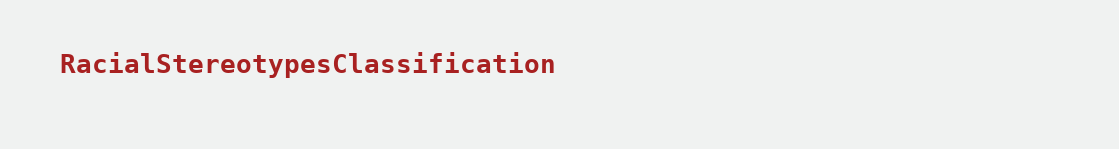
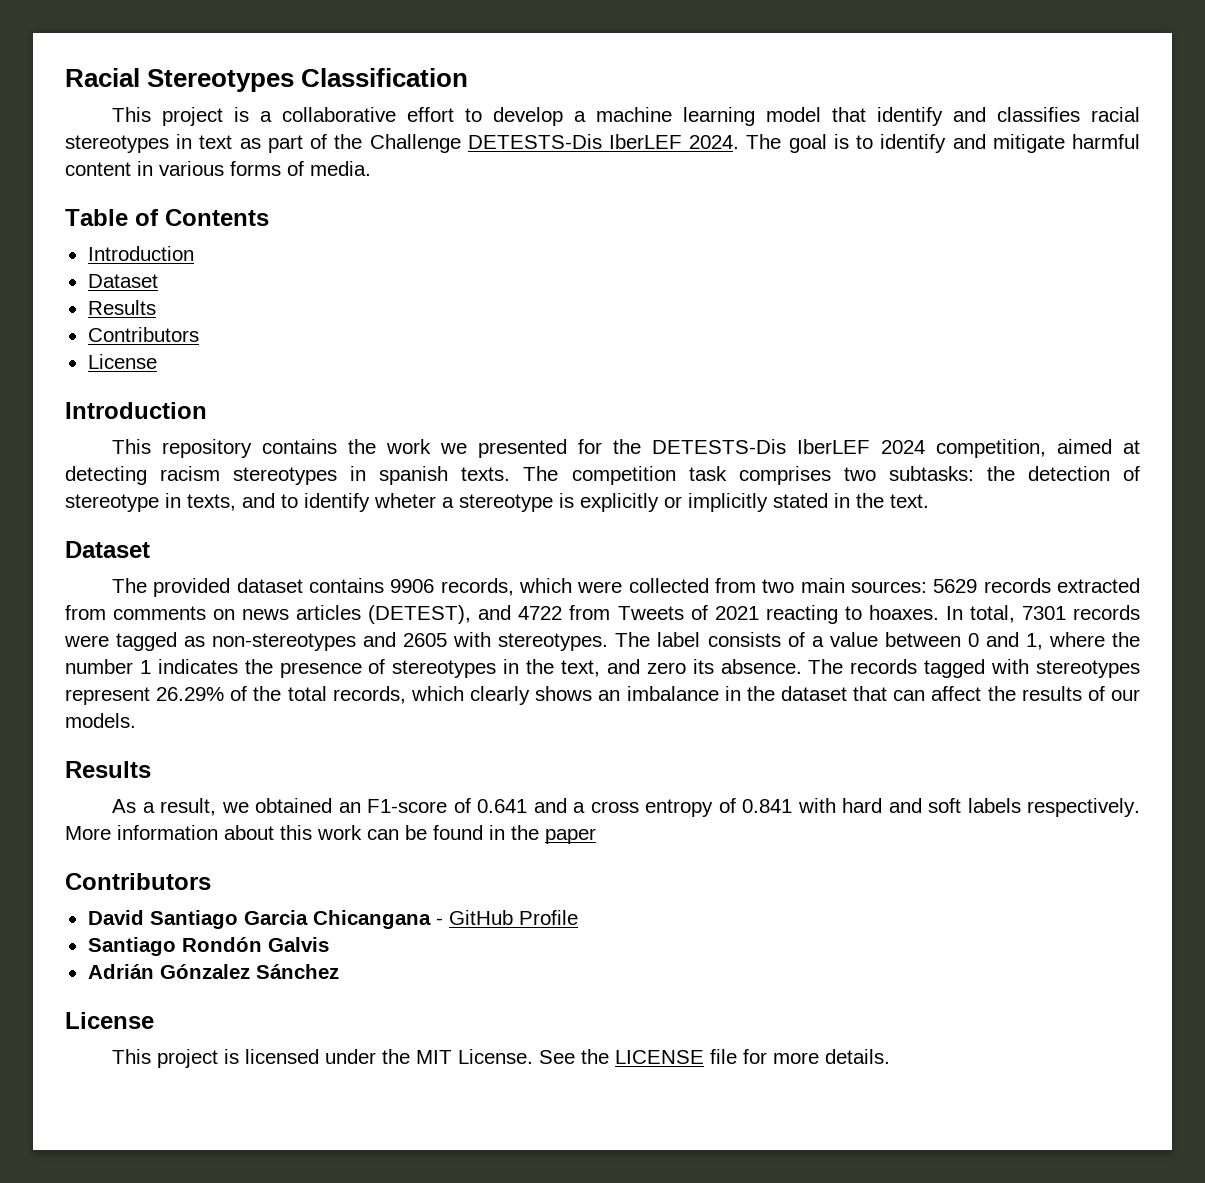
[60,52,556,78] RacialStereotypesClassification -> [65,68,469,92] [111,107,1141,126] [65,134,1140,153] [65,161,371,176] [65,209,269,226] [87,246,194,261] [87,274,158,288] [87,300,156,315] [87,327,199,342] [87,354,157,369] [65,402,207,419] [111,439,1141,458] [65,466,1140,485] [65,493,929,512] [65,541,150,558] [111,578,1141,597] [65,605,1140,624] [64,632,1141,651] [65,659,1141,678] [65,686,1140,705] [65,713,136,728] [65,761,151,778] [111,798,1140,817] [65,825,596,844] [65,873,211,890] [87,910,578,929] [87,937,329,956] [87,964,339,979] [65,1012,154,1029] [111,1049,890,1068] Racial Stereotypes Classification // This project is a collaborative effort to develop a machine learning model that identify and classifies racial stereotypes in text as part of the Challenge DETESTS-Dis IberLEF 2024. The goal is to identify and mitigate harmful content in various forms of media. // Table of Contents // Introduction // Dataset // Results // Contributors // License // Introduction // This repository contains the work we presented for the DETESTS-Dis IberLEF 2024 competition, aimed at detecting racism stereotypes in spanish texts. The competition task comprises two subtasks: the detection of stereotype in texts, and to identify wheter a stereotype is explicitly or implicitly stated in the text. // Dataset // The provided dataset contains 9906 records, which were collected from two main sources: 5629 records extracted from comments on news articles (DETEST), and 4722 from Tweets of 2021 reacting to hoaxes. In total, 7301 records were tagged as non-stereotypes and 2605 with stereotypes. The label consists of a value between 0 and 1, where the number 1 indicates the presence of stereotypes in the text, and zero its absence. The records tagged with stereotypes represent 26.29% of the total records, which clearly shows an imbalance in the dataset that can affect the results of our models. // Results // As a result, we obtained an F1-score of 0.641 and a cross entropy of 0.841 with hard and soft labels respectively. More information about this work can be found in the paper // Contributors // David Santiago Garcia Chicangana - GitHub Profile // Santiago Rondón Galvis // Adrián Gónzalez Sánchez // License // This project is licensed under the MIT License. See the LICENSE file for more details.

